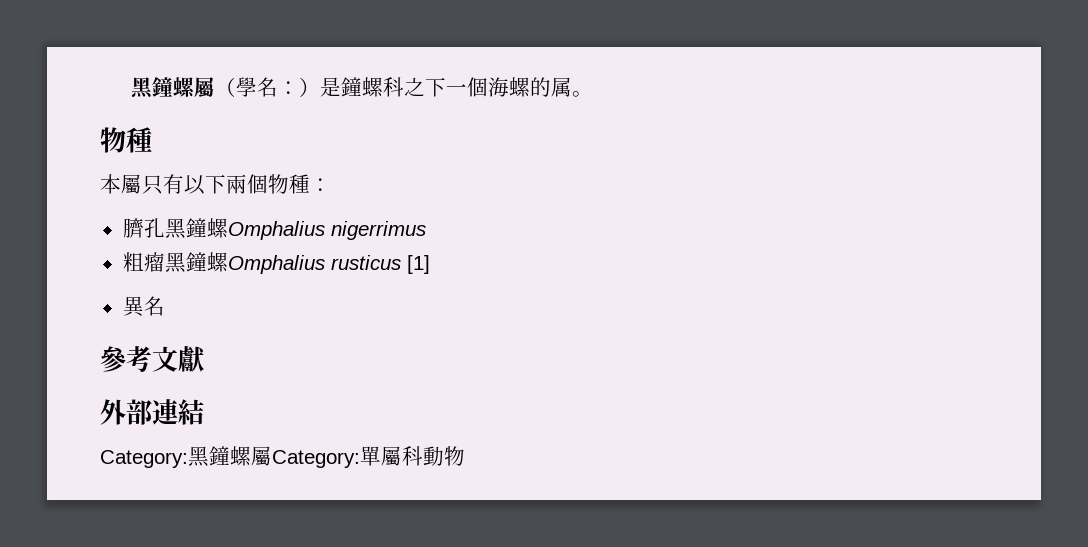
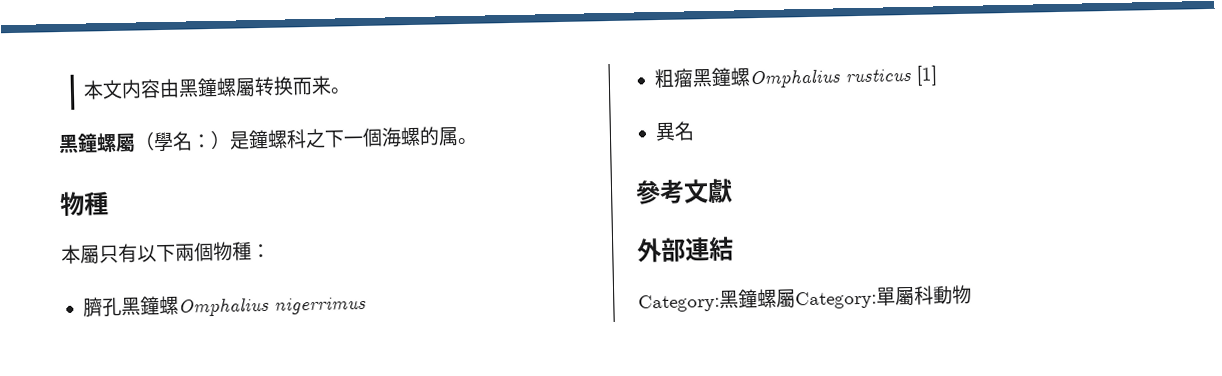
(130, 88) none -> [82,75,351,100] 本文内容由黑鐘螺屬转换而来。 //

